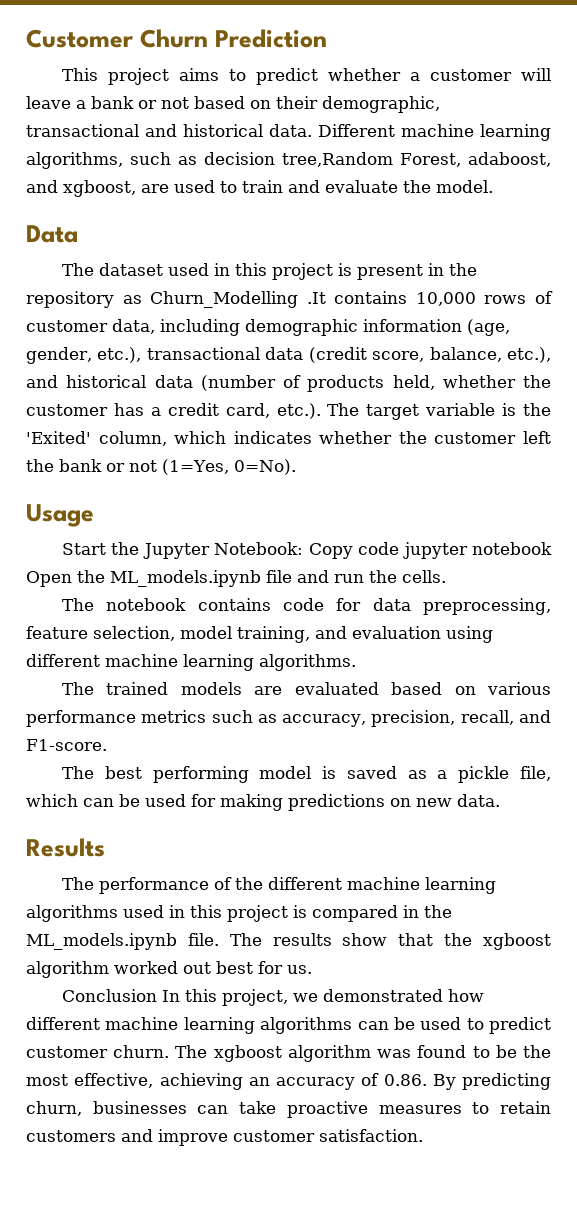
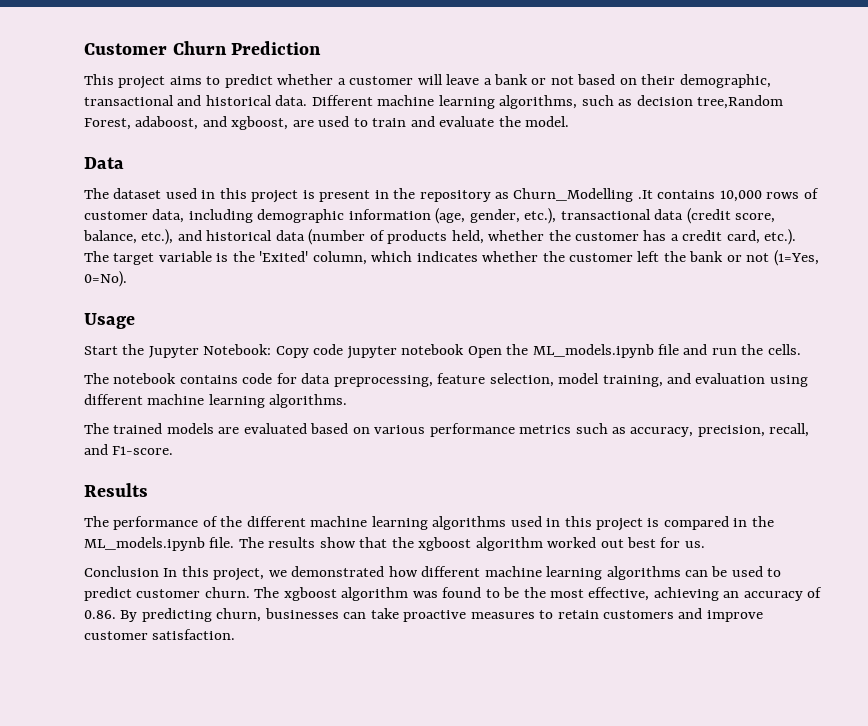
[61,766,551,783] [26,794,500,811] // The best performing model is saved as a pickle file, which can be used for making predictions on new data. -> (174, 450) none

